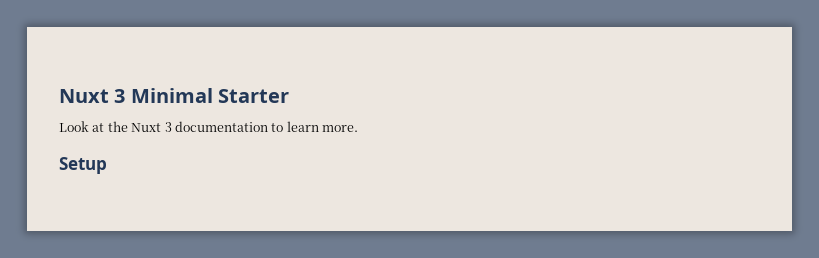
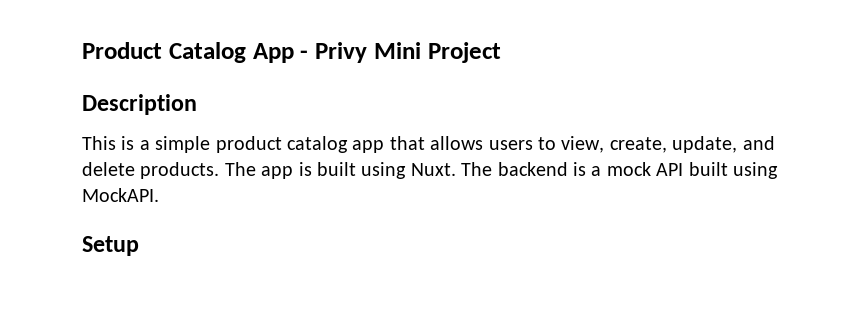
[59,88,290,103] [59,121,358,132] Nuxt 3 Minimal Starter // Look at the Nuxt 3 documentation to learn more. -> [82,42,501,63] [82,94,197,115] [82,136,775,153] [82,162,778,179] [82,188,159,202] Product Catalog App - Privy Mini Project // Description // This is a simple product catalog app that allows users to view, create, update, and delete products. The app is built using Nuxt. The backend is a mock API built using MockAPI.

